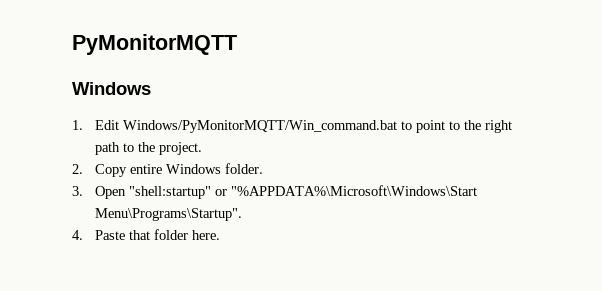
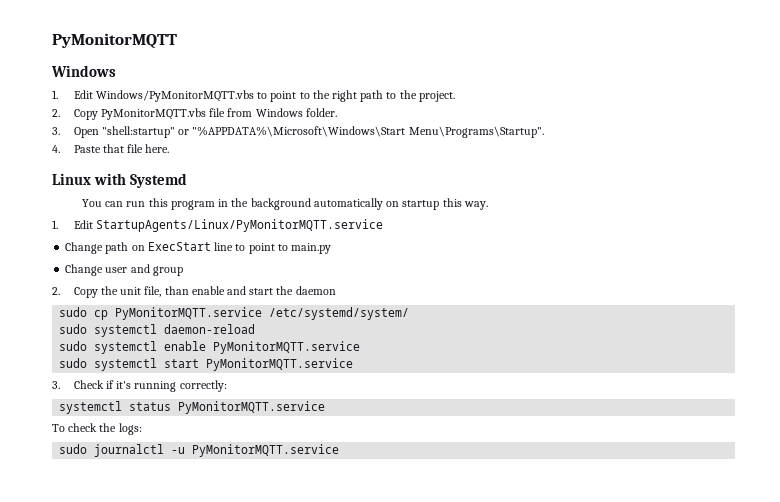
[123,120,398,133] Windows/PyMonitorMQTT/Win_command.bat -> [95,90,254,102] Windows/PyMonitorMQTT.vbs
[130,164,163,174] entire -> [100,108,253,120] PyMonitorMQTT.vbs file from
[154,229,189,240] folder -> [127,144,144,153] file
(221, 235) none -> [52,173,188,188] [81,198,488,210] [52,219,383,232] [65,242,332,254] [65,264,183,276] [52,286,336,298] [59,307,410,320] [59,324,256,337] [59,341,361,354] [59,358,354,371] [52,380,227,392] [59,401,326,414] [52,423,142,435] [59,444,340,457] // Linux with Systemd // You can run this program in the background automatically on startup this way. // 1. Edit StartupAgents/Linux/PyMonitorMQTT.service // Change path on ExecStart line to point to main.py // Change user and group // 2. Copy the unit file, than enable and start the daemon // sudo cp PyMonitorMQTT.service /etc/systemd/system/ // sudo systemctl daemon-reload // sudo systemctl enable PyMonitorMQTT.service // sudo systemctl start PyMonitorMQTT.service // 3. Check if it's running correctly: // systemctl status PyMonitorMQTT.service // To check the logs: // sudo journalctl -u PyMonitorMQTT.service

